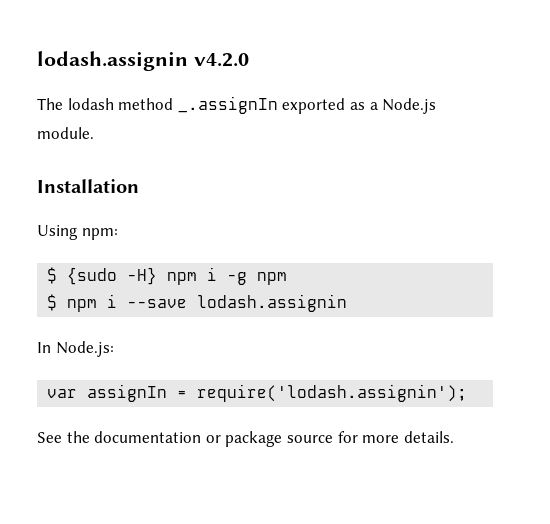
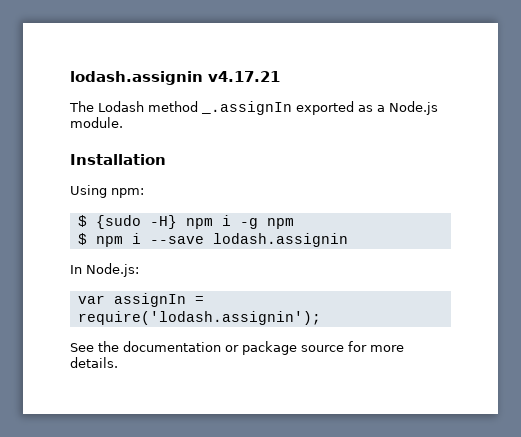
[37,51,249,71] lodash.assignin v4.2.0 -> [70,71,280,85] lodash.assignin v4.17.21
[67,98,114,110] lodash -> [98,101,144,112] Lodash

